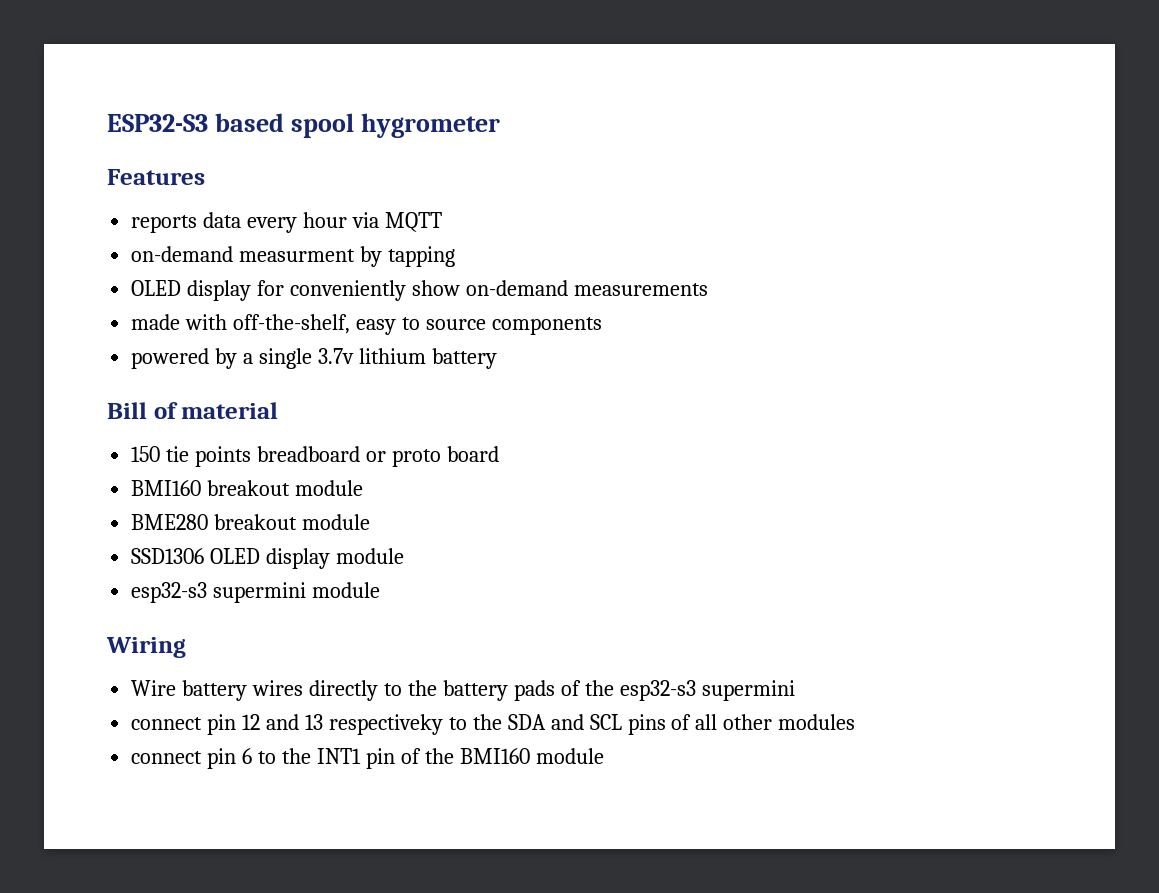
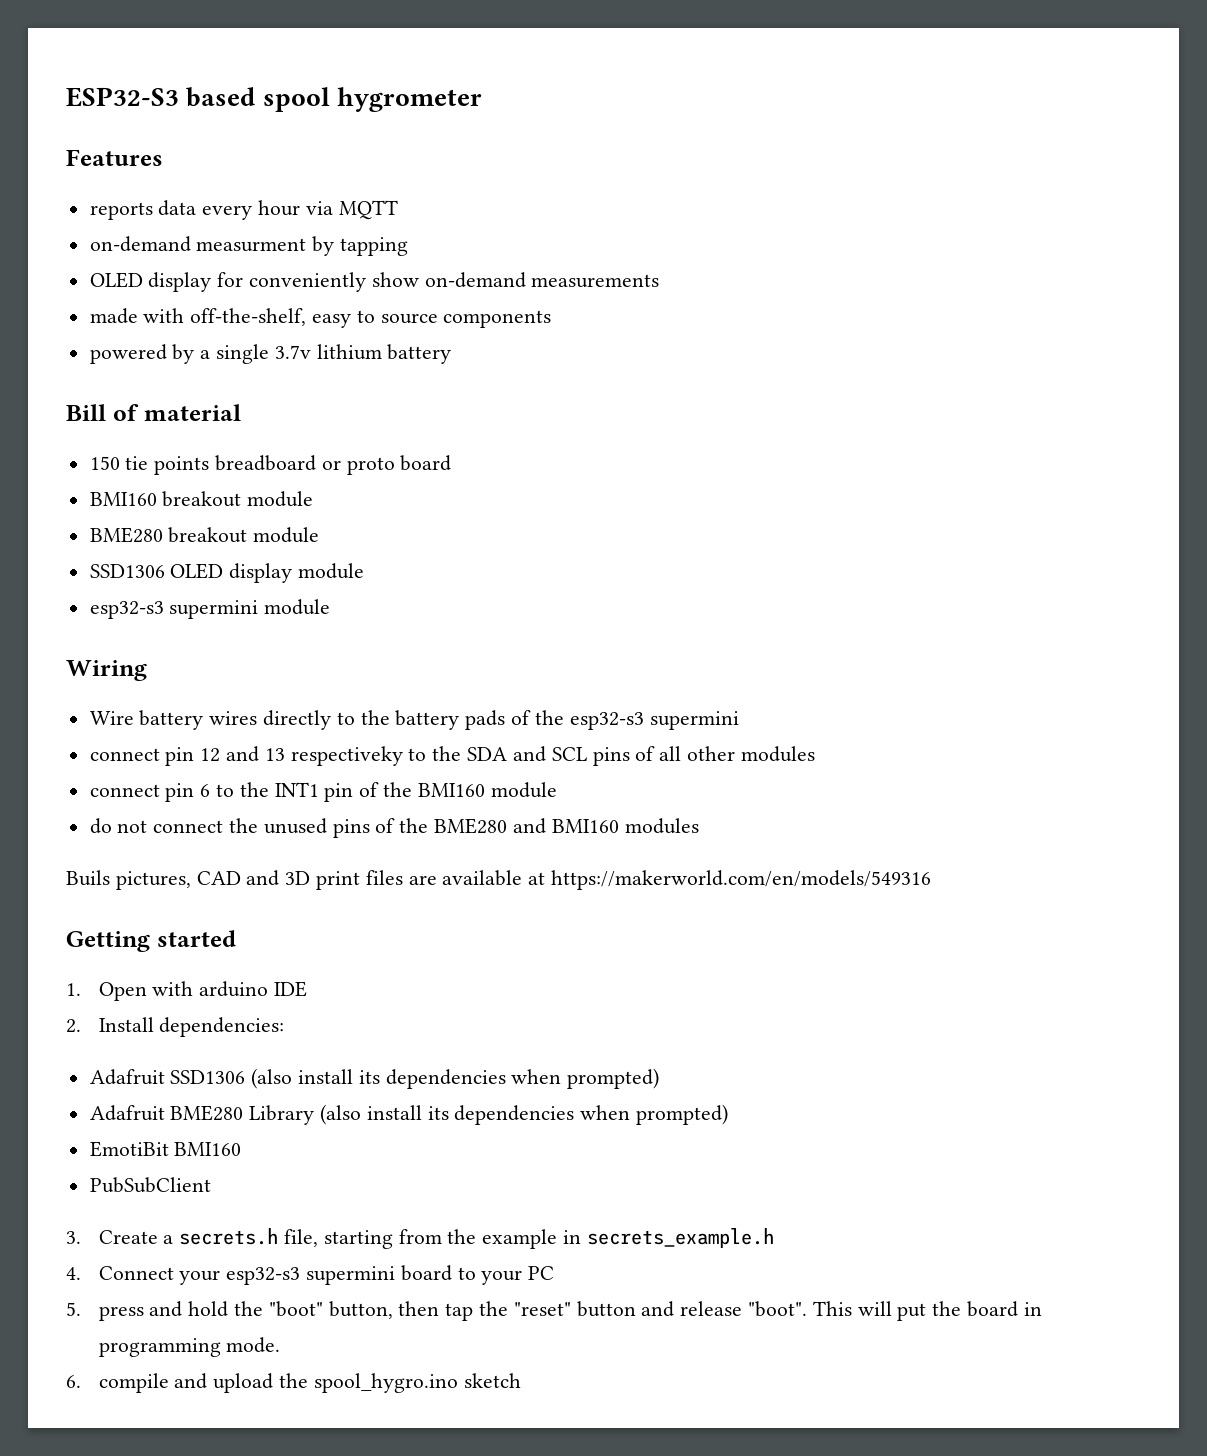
(604, 756) none -> [89,818,699,838] [66,870,932,890] [66,930,236,952] [66,981,307,1001] [66,1017,285,1037] [89,1068,660,1089] [89,1104,729,1125] [89,1141,242,1157] [89,1177,211,1193] [66,1228,774,1249] [66,1265,555,1285] [66,1301,1042,1321] [98,1337,281,1357] [66,1373,521,1393] // do not connect the unused pins of the BME280 and BMI160 modules // Buils pictures, CAD and 3D print files are available at https://makerworld.com/en/models/549316 // Getting started // 1. Open with arduino IDE // 2. Install dependencies: // Adafruit SSD1306 (also install its dependencies when prompted) // Adafruit BME280 Library (also install its dependencies when prompted) // EmotiBit BMI160 // PubSubClient // 3. Create a secrets.h file, starting from the example in secrets_example.h // 4. Connect your esp32-s3 supermini board to your PC // 5. press and hold the "boot" button, then tap the "reset" button and release "boot". This will put the board in programming mode. // 6. compile and upload the spool_hygro.ino sketch

